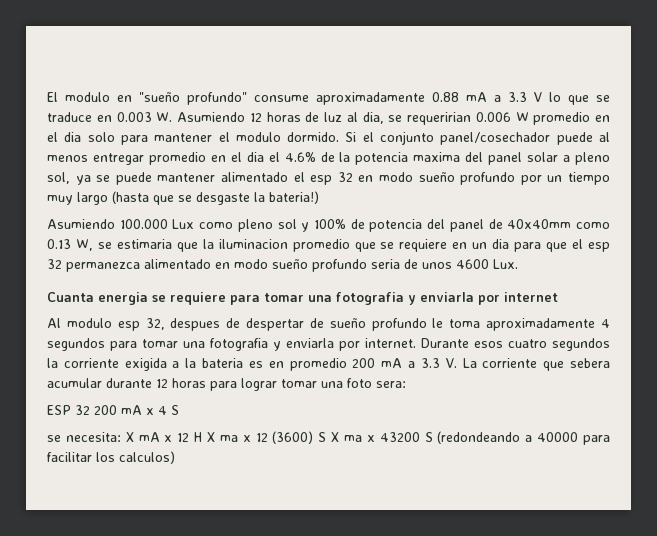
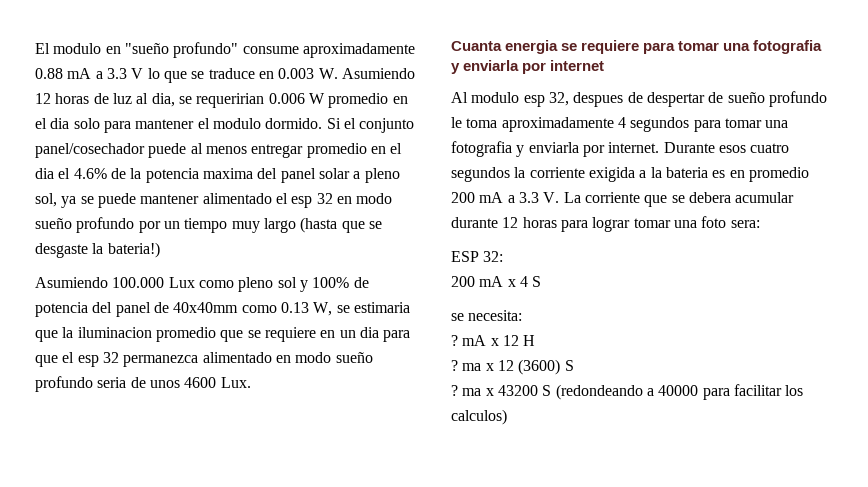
[569,358,610,368] sebera -> [671,192,731,203] se debera
[75,405,90,415] 32 -> [483,251,504,262] 32: //
[125,432,134,442] X -> [451,335,458,346] // ?
[207,432,216,442] X -> [451,360,458,371] // ?
[331,432,340,442] X -> [451,385,458,396] // ?

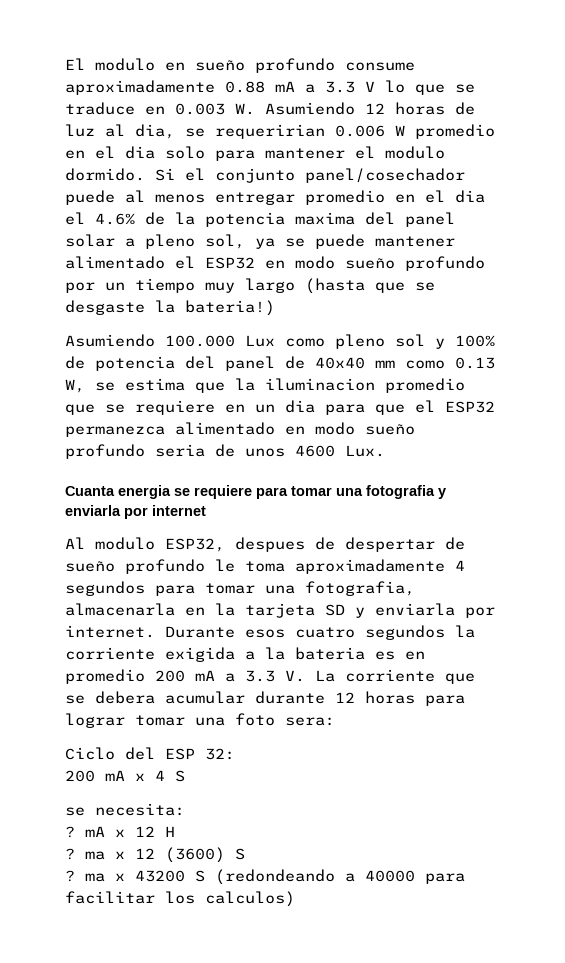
[124,42,239,58] "sueño profundo" -> [195,58,335,73] sueño profundo
[291,193,333,208] esp 32 -> [205,257,255,269] ESP32
[173,302,239,313] 40x40mm -> [315,357,395,369] 40x40 mm
[353,302,410,313] estimaria -> [125,378,185,391] estima
[77,352,119,367] esp 32 -> [445,401,495,413] ESP32
[523,92,569,107] esp 32, -> [165,538,225,552] ESP32,
[451,141,512,157] fotografia -> [305,581,415,596] [65,603,345,618] fotografia, almacenarla en la tarjeta SD
(760, 224) none -> [65,747,155,760] Ciclo del

